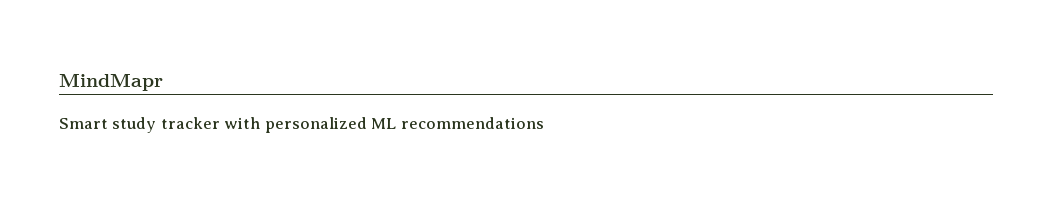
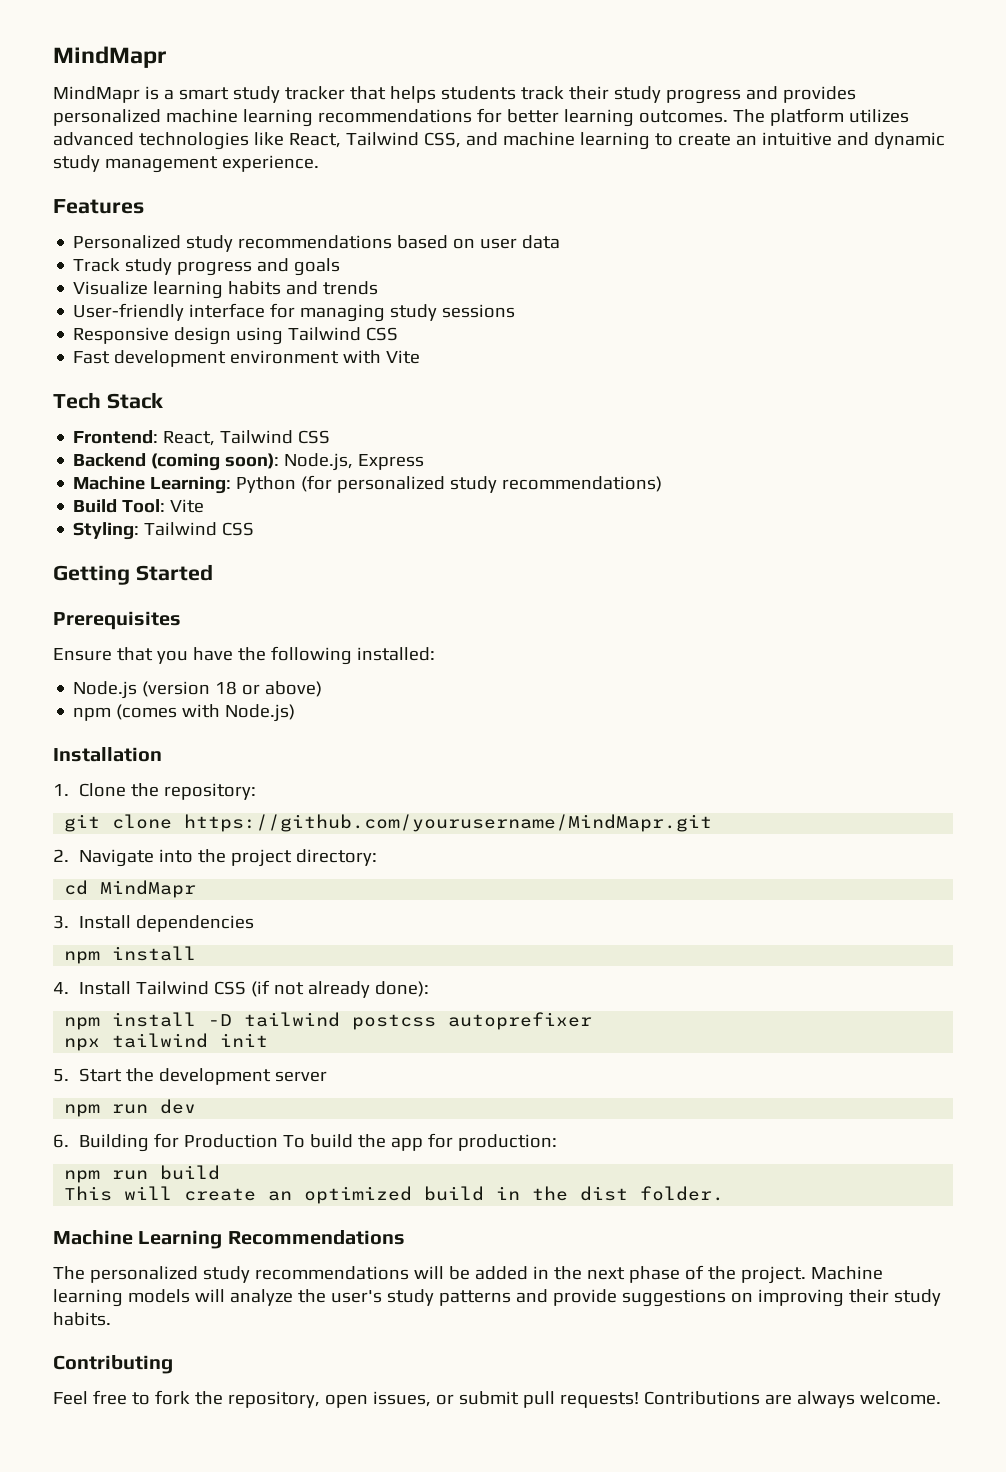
[59,73,163,91] [59,117,544,133] MindMapr // Smart study tracker with personalized ML recommendations -> [53,46,166,68] [53,86,856,104] [53,108,909,127] [53,132,945,150] [53,155,319,173] [53,199,144,214] [73,235,561,252] [73,258,341,276] [73,281,379,299] [73,303,516,322] [73,327,399,345] [73,350,421,367] [53,392,163,409] [73,430,331,446] [73,453,425,471] [73,475,663,494] [73,499,205,513] [73,522,255,540] [53,564,213,585] [53,611,181,630] [53,646,435,665] [73,681,323,699] [73,704,296,722] [53,747,162,762] [53,783,256,800] [64,814,713,832] [53,849,377,867] [64,880,197,898] [53,915,254,932] [64,946,197,964] [53,980,429,998] [64,1012,593,1030] [64,1033,269,1051] [53,1068,327,1085] [64,1099,197,1117] [53,1133,557,1152] [64,1165,221,1183] [64,1186,725,1204] [53,1230,405,1249] [53,1265,883,1284] [53,1289,941,1307] [53,1312,111,1326] [53,1355,173,1374] [53,1390,941,1408] MindMapr // MindMapr is a smart study tracker that helps students track their study progress and provides personalized machine learning recommendations for better learning outcomes. The platform utilizes advanced technologies like React, Tailwind CSS, and machine learning to create an intuitive and dynamic study management experience. // Features // Personalized study recommendations based on user data // Track study progress and goals // Visualize learning habits and trends // User-friendly interface for managing study sessions // Responsive design using Tailwind CSS // Fast development environment with Vite // Tech Stack // Frontend: React, Tailwind CSS // Backend (coming soon): Node.js, Express // Machine Learning: Python (for personalized study recommendations) // Build Tool: Vite // Styling: Tailwind CSS // Getting Started // Prerequisites // Ensure that you have the following installed: // Node.js (version 18 or above) // npm (comes with Node.js) // Installation // 1. Clone the repository: // git clone https://github.com/yourusername/MindMapr.git // 2. Navigate into the project directory: // cd MindMapr // 3. Install dependencies // npm install // 4. Install Tailwind CSS (if not already done): // npm install -D tailwind postcss autoprefixer // npx tailwind init // 5. Start the development server // npm run dev // 6. Building for Production To build the app for production: // npm run build // This will create an optimized build in the dist folder. // Machine Learning Recommendations // The personalized study recommendations will be added in the next phase of the project. Machine learning models will analyze the user's study patterns and provide suggestions on improving their study habits. // Contributing // Feel free to fork the repository, open issues, or submit pull requests! Contributions are always welcome.

